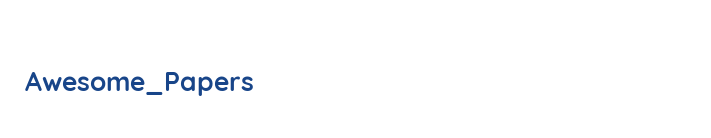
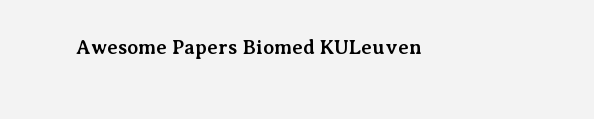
[25,71,254,96] Awesome_Papers -> [76,39,423,59] Awesome Papers Biomed KULeuven

